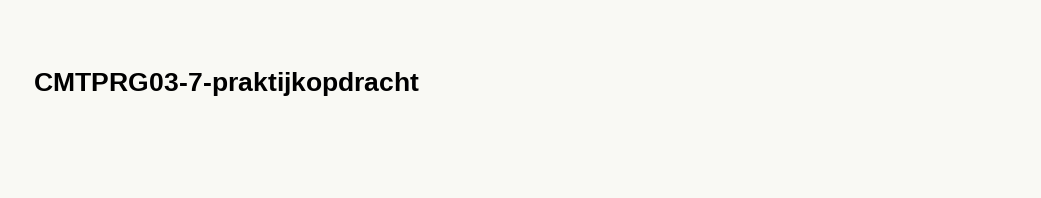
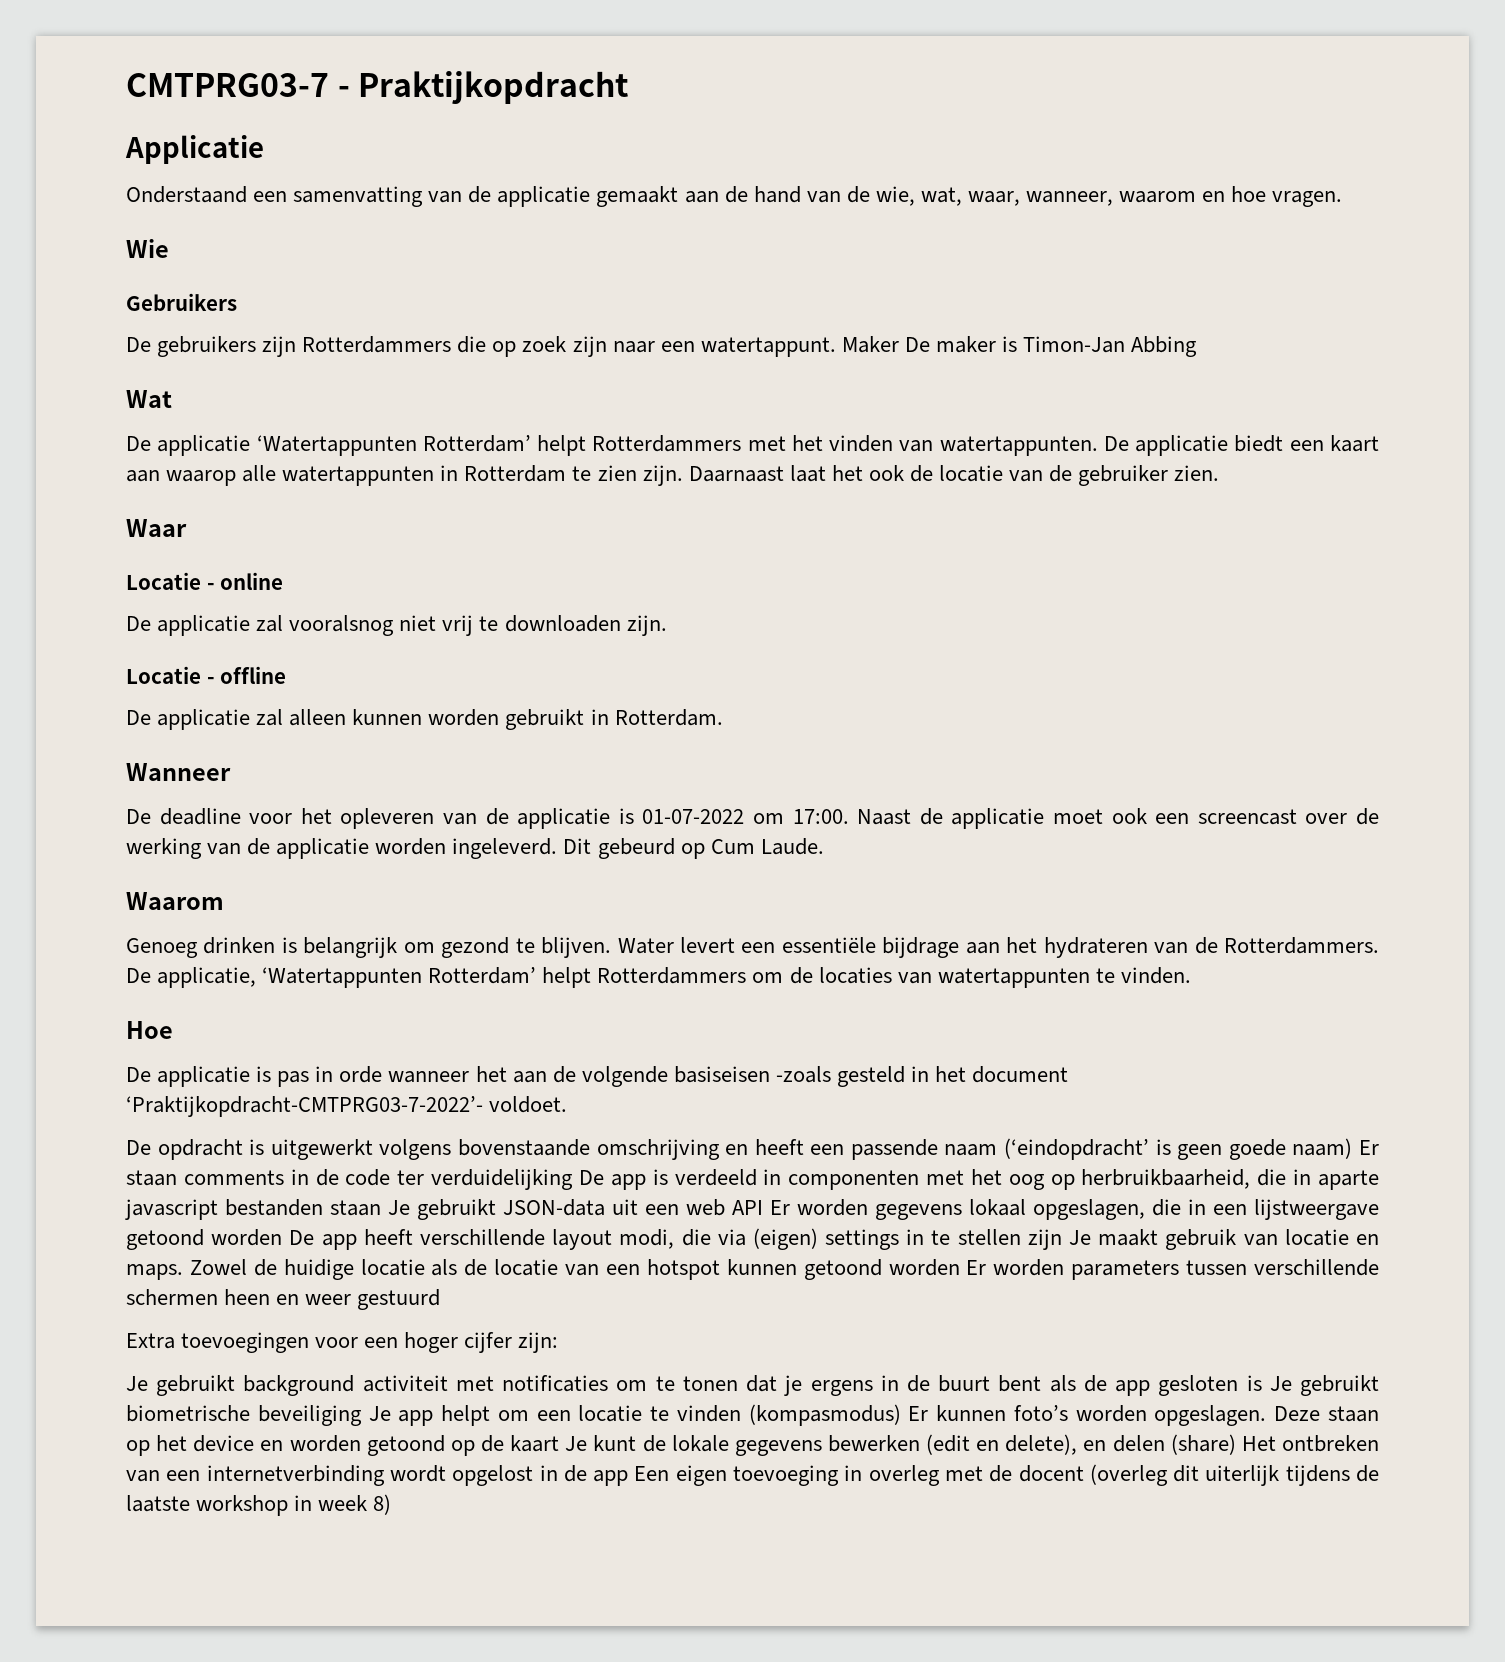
[34,72,419,96] CMTPRG03-7-praktijkopdracht -> [126,71,629,104] [125,135,264,164] [126,186,1343,207] [126,239,169,258] [126,293,237,311] [126,336,1198,357] [126,390,172,408] [126,435,1379,456] [126,465,1220,486] [126,519,187,537] [126,572,284,590] [126,615,667,636] [126,666,287,684] [126,709,723,730] [126,763,231,781] [126,808,1379,829] [126,838,824,859] [126,892,224,910] [126,937,1379,958] [126,967,1191,988] [126,1021,173,1039] [126,1066,1069,1087] [126,1096,568,1117] [126,1138,1379,1160] [126,1169,1379,1190] [125,1199,1379,1220] [126,1228,1379,1250] [126,1259,1379,1280] [126,1289,441,1310] [126,1332,559,1353] [126,1375,1380,1396] [126,1404,1379,1426] [126,1434,1380,1456] [126,1464,1379,1486] [126,1494,392,1516] CMTPRG03-7 - Praktijkopdracht // Applicatie // Onderstaand een samenvatting van de applicatie gemaakt aan de hand van de wie, wat, waar, wanneer, waarom en hoe vragen. // Wie // Gebruikers // De gebruikers zijn Rotterdammers die op zoek zijn naar een watertappunt. Maker De maker is Timon-Jan Abbing // Wat // De applicatie ‘Watertappunten Rotterdam’ helpt Rotterdammers met het vinden van watertappunten. De applicatie biedt een kaart aan waarop alle watertappunten in Rotterdam te zien zijn. Daarnaast laat het ook de locatie van de gebruiker zien. // Waar // Locatie - online // De applicatie zal vooralsnog niet vrij te downloaden zijn. // Locatie - offline // De applicatie zal alleen kunnen worden gebruikt in Rotterdam. // Wanneer // De deadline voor het opleveren van de applicatie is 01-07-2022 om 17:00. Naast de applicatie moet ook een screencast over de werking van de applicatie worden ingeleverd. Dit gebeurd op Cum Laude. // Waarom // Genoeg drinken is belangrijk om gezond te blijven. Water levert een essentiële bijdrage aan het hydrateren van de Rotterdammers. De applicatie, ‘Watertappunten Rotterdam’ helpt Rotterdammers om de locaties van watertappunten te vinden. // Hoe // De applicatie is pas in orde wanneer het aan de volgende basiseisen -zoals gesteld in het document ‘Praktijkopdracht-CMTPRG03-7-2022’- voldoet. // De opdracht is uitgewerkt volgens bovenstaande omschrijving en heeft een passende naam (‘eindopdracht’ is geen goede naam) Er staan comments in de code ter verduidelijking De app is verdeeld in componenten met het oog op herbruikbaarheid, die in aparte javascript bestanden staan Je gebruikt JSON-data uit een web API Er worden gegevens lokaal opgeslagen, die in een lijstweergave getoond worden De app heeft verschillende layout modi, die via (eigen) settings in te stellen zijn Je maakt gebruik van locatie en maps. Zowel de huidige locatie als de locatie van een hotspot kunnen getoond worden Er worden parameters tussen verschillende schermen heen en weer gestuurd // Extra toevoegingen voor een hoger cijfer zijn: // Je gebruikt background activiteit met notificaties om te tonen dat je ergens in de buurt bent als de app gesloten is Je gebruikt biometrische beveiliging Je app helpt om een locatie te vinden (kompasmodus) Er kunnen foto’s worden opgeslagen. Deze staan op het device en worden getoond op de kaart Je kunt de lokale gegevens bewerken (edit en delete), en delen (share) Het ontbreken van een internetverbinding wordt opgelost in de app Een eigen toevoeging in overleg met de docent (overleg dit uiterlijk tijdens de laatste workshop in week 8)

